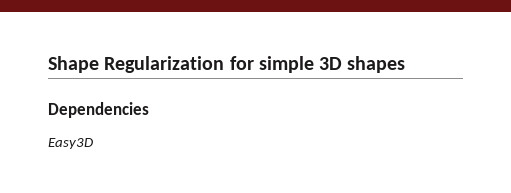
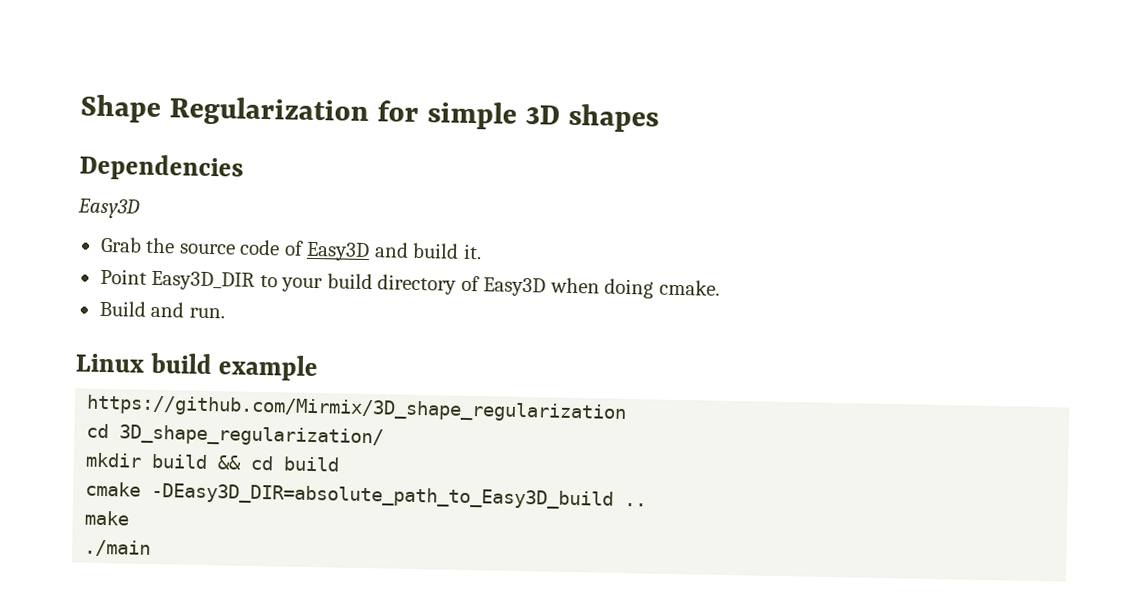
(93, 143) none -> [99,236,482,262] [99,268,720,299] [98,300,225,319] [75,352,319,382] [86,394,628,424] [86,423,385,448] [85,452,341,472] [85,481,648,510] [84,510,130,526] [84,539,152,557] // Grab the source code of Easy3D and build it. // Point Easy3D_DIR to your build directory of Easy3D when doing cmake. // Build and run. // Linux build example // https://github.com/Mirmix/3D_shape_regularization // cd 3D_shape_regularization/ // mkdir build && cd build // cmake -DEasy3D_DIR=absolute_path_to_Easy3D_build .. // make // ./main

